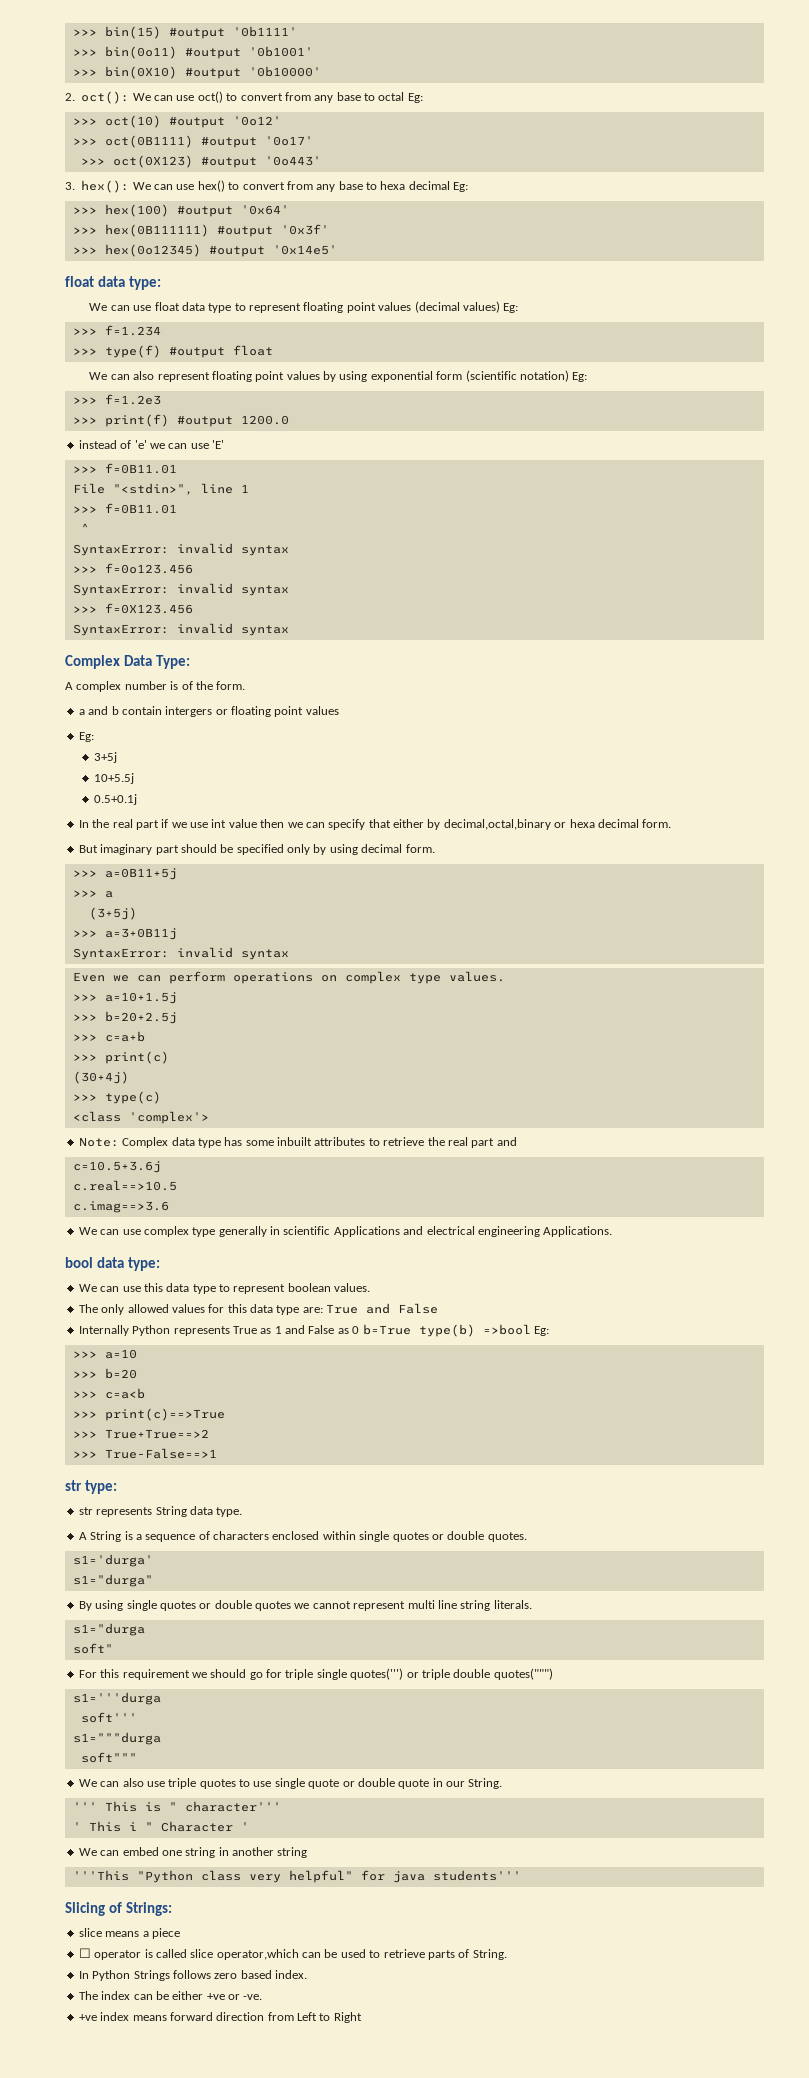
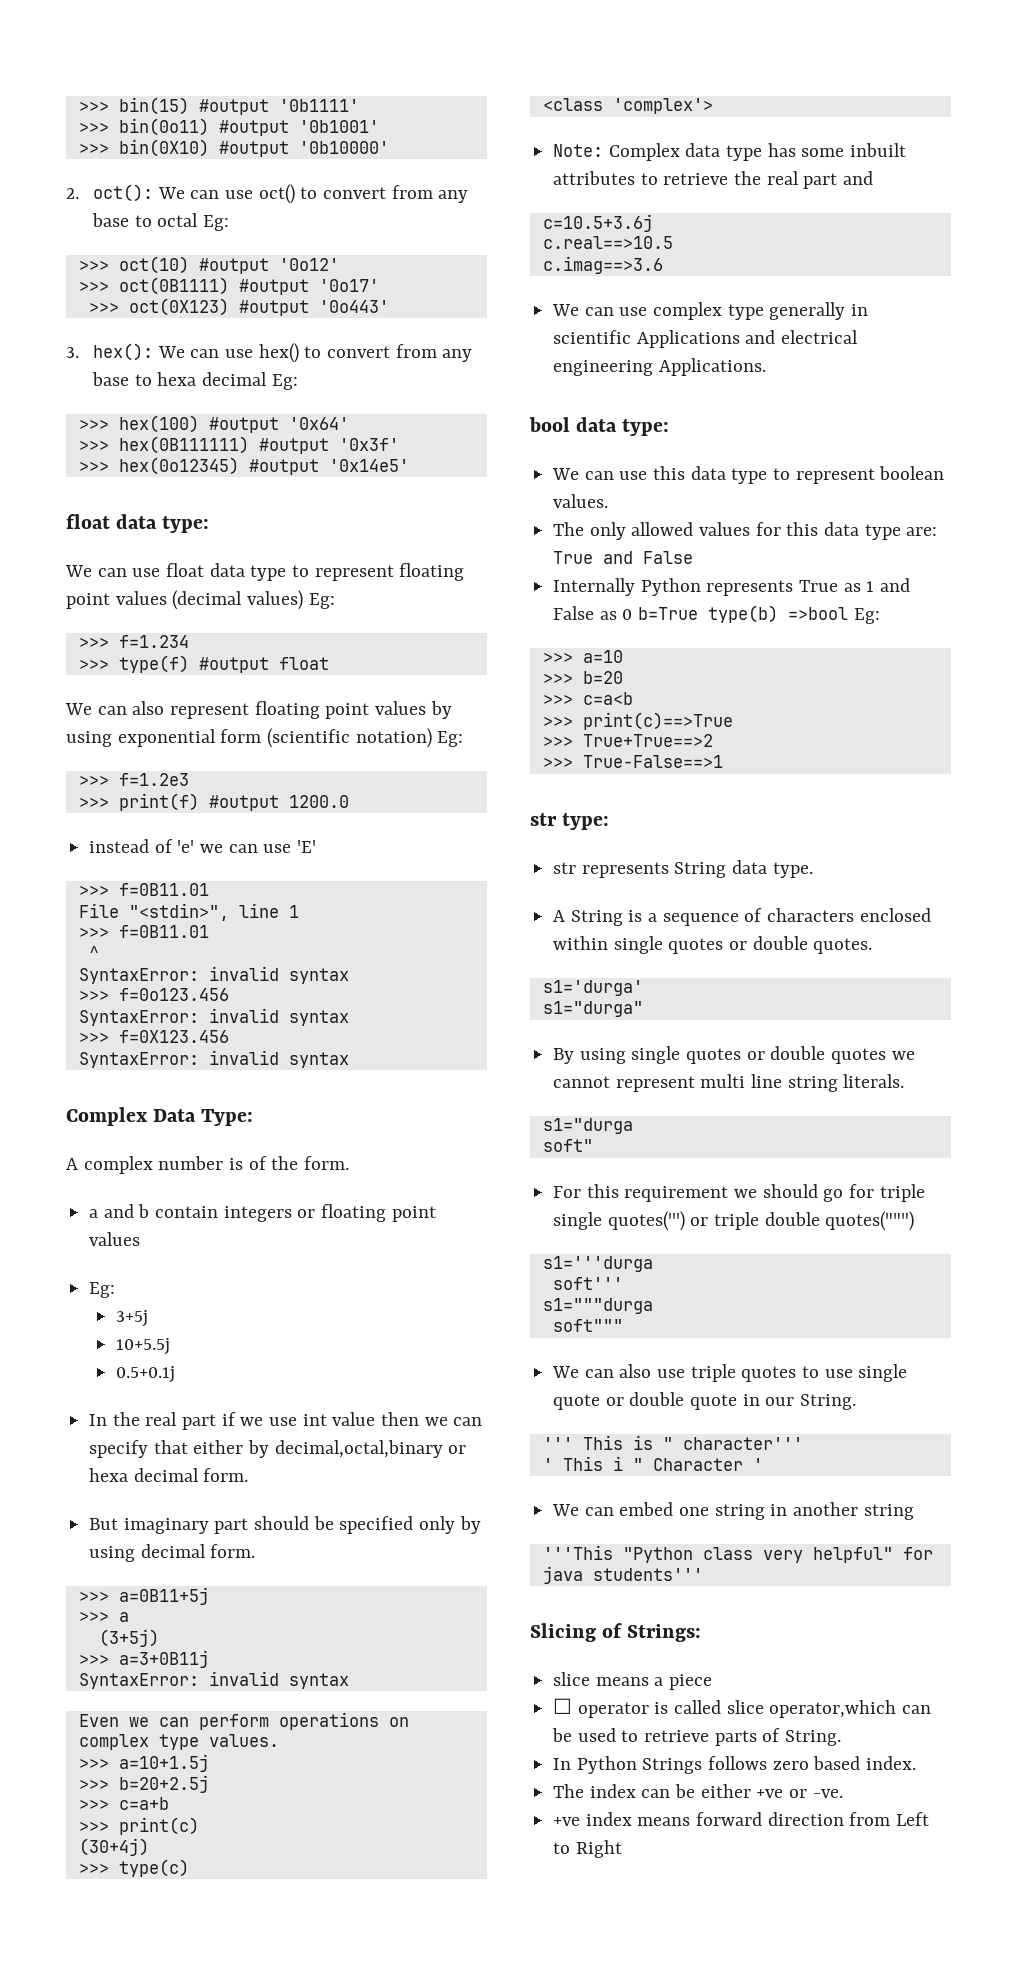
[165,706,213,717] intergers -> [223,1206,292,1222] integers

